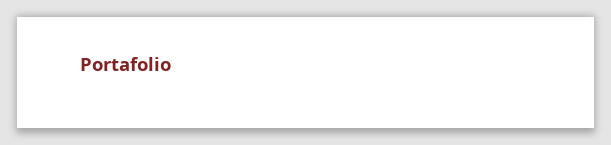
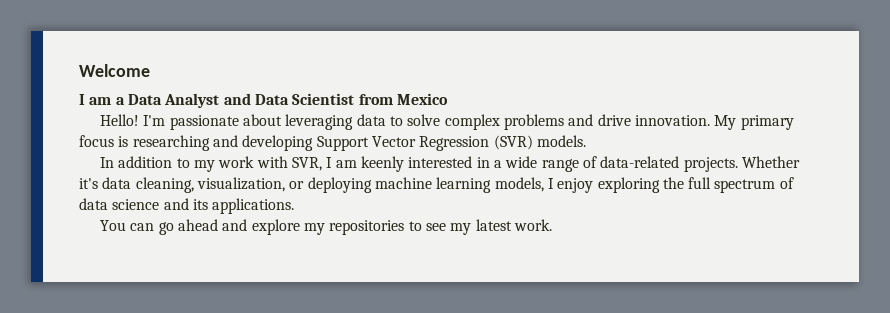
[80,57,171,71] Portafolio -> [79,64,150,77] [79,93,448,108] [100,114,794,130] [79,135,586,151] [100,156,800,172] [79,177,794,193] [79,198,295,214] [100,219,552,235] Welcome // I am a Data Analyst and Data Scientist from Mexico // Hello! I'm passionate about leveraging data to solve complex problems and drive innovation. My primary focus is researching and developing Support Vector Regression (SVR) models. // In addition to my work with SVR, I am keenly interested in a wide range of data-related projects. Whether it's data cleaning, visualization, or deploying machine learning models, I enjoy exploring the full spectrum of data science and its applications. // You can go ahead and explore my repositories to see my latest work.

